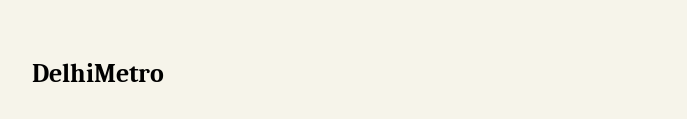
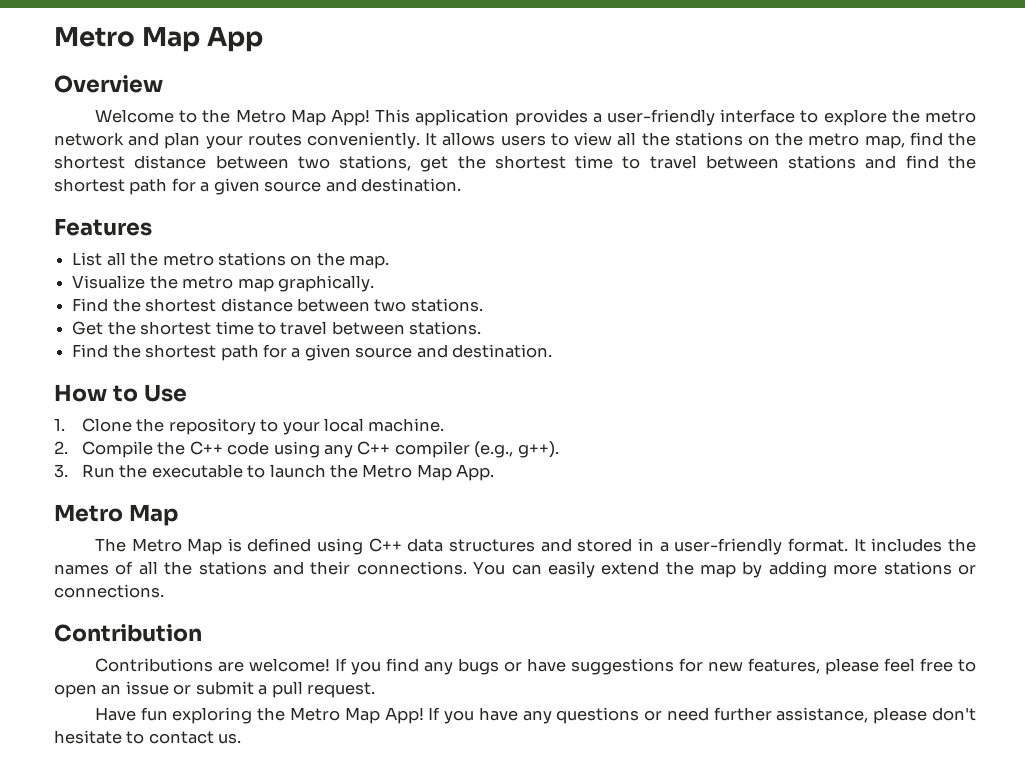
[32,63,164,82] DelhiMetro -> [54,27,264,52] [54,75,163,93] [94,109,977,126] [54,132,977,149] [54,155,976,172] [54,178,462,195] [54,218,152,236] [72,252,390,269] [72,275,374,292] [72,298,483,312] [72,321,482,335] [72,344,553,361] [54,384,187,402] [54,418,445,435] [54,441,559,458] [54,464,495,481] [54,504,178,526] [94,538,976,555] [54,561,977,578] [54,584,164,598] [54,624,202,642] [94,658,976,675] [54,681,376,698] [94,707,976,724] [54,730,242,744] Metro Map App // Overview // Welcome to the Metro Map App! This application provides a user-friendly interface to explore the metro network and plan your routes conveniently. It allows users to view all the stations on the metro map, find the shortest distance between two stations, get the shortest time to travel between stations and find the shortest path for a given source and destination. // Features // List all the metro stations on the map. // Visualize the metro map graphically. // Find the shortest distance between two stations. // Get the shortest time to travel between stations. // Find the shortest path for a given source and destination. // How to Use // 1. Clone the repository to your local machine. // 2. Compile the C++ code using any C++ compiler (e.g., g++). // 3. Run the executable to launch the Metro Map App. // Metro Map // The Metro Map is defined using C++ data structures and stored in a user-friendly format. It includes the names of all the stations and their connections. You can easily extend the map by adding more stations or connections. // Contribution // Contributions are welcome! If you find any bugs or have suggestions for new features, please feel free to open an issue or submit a pull request. // Have fun exploring the Metro Map App! If you have any questions or need further assistance, please don't hesitate to contact us.

